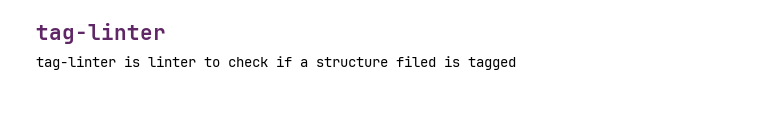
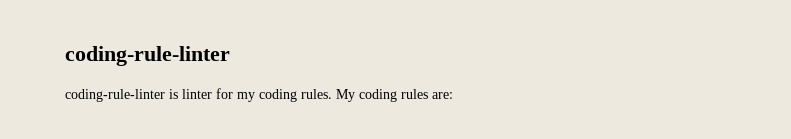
[36,23,166,44] [36,56,516,70] tag-linter // tag-linter is linter to check if a structure filed is tagged -> [65,46,230,66] [65,88,453,102] coding-rule-linter // coding-rule-linter is linter for my coding rules. My coding rules are:

